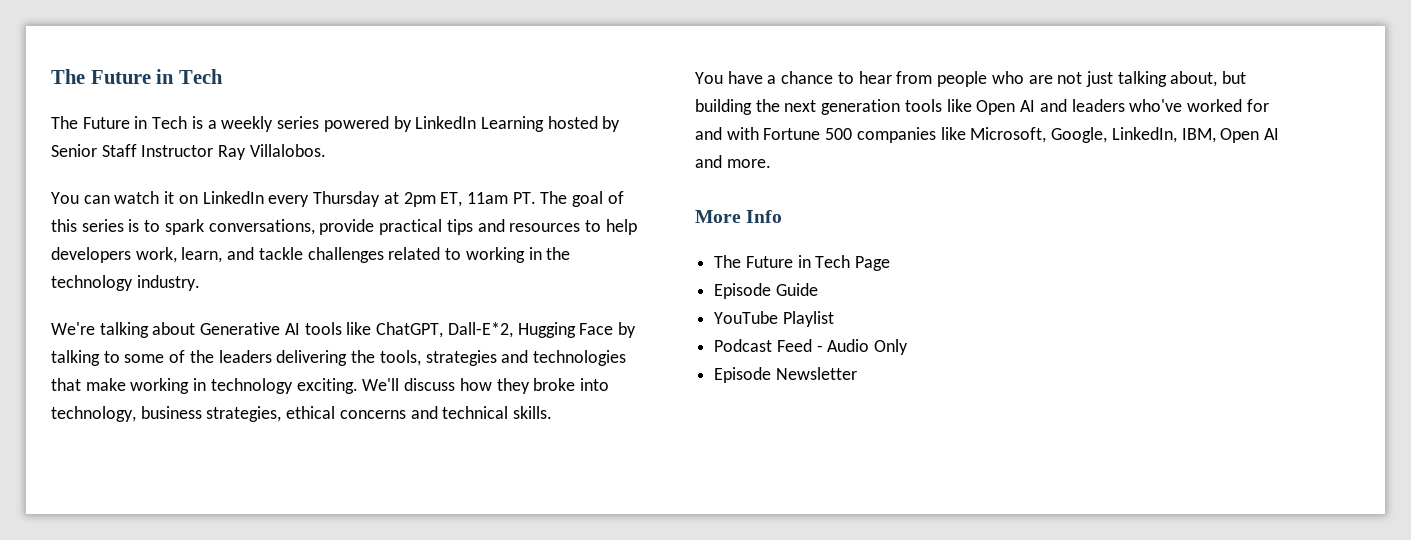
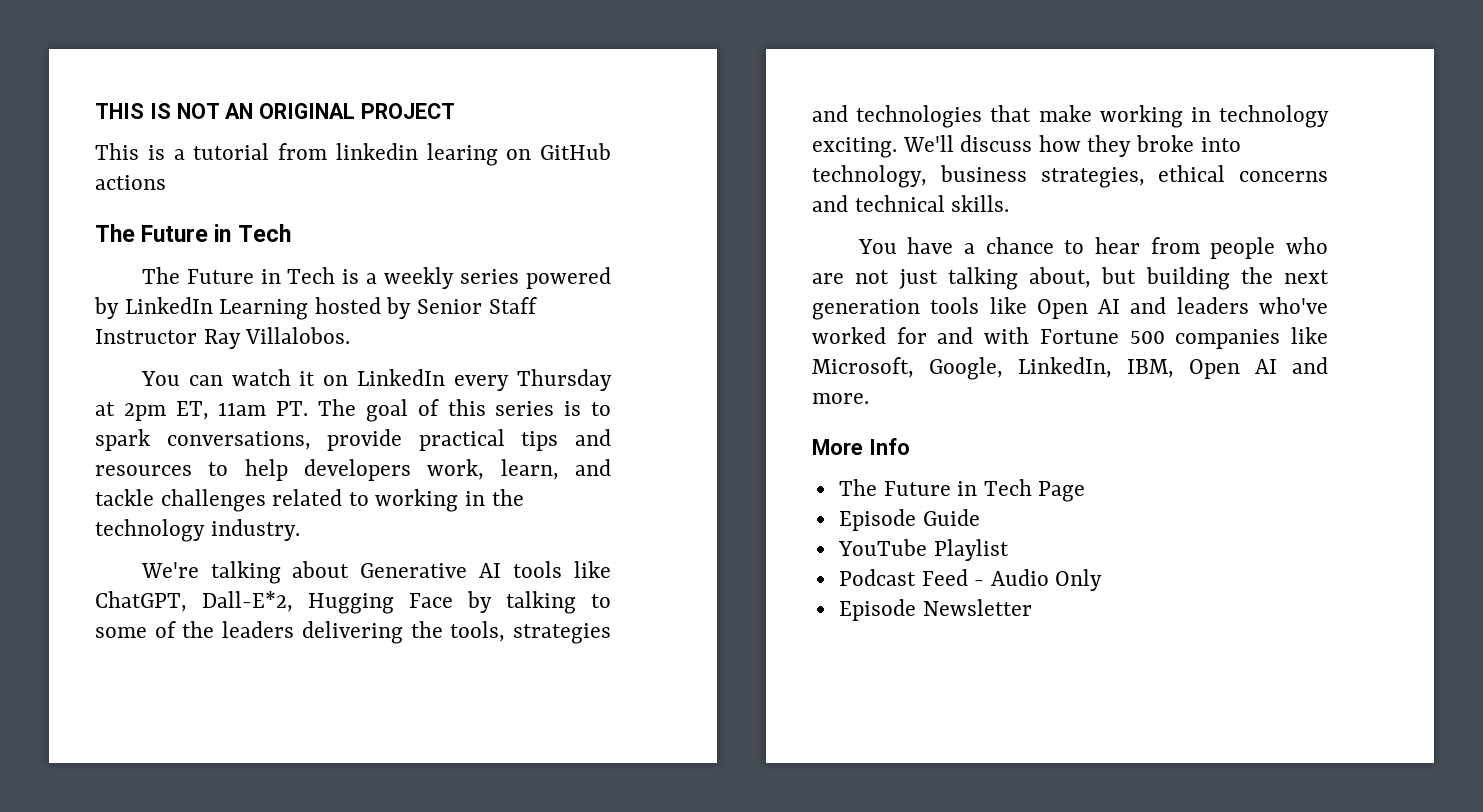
(51, 76) none -> [95,103,456,119] [95,143,611,166] [95,175,166,190] THIS IS NOT AN ORIGINAL PROJECT // This is a tutorial from linkedin learing on GitHub actions //

